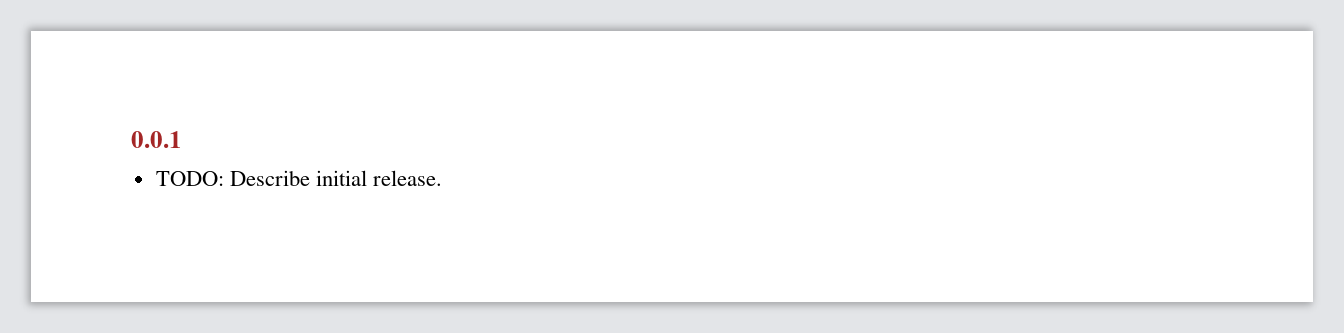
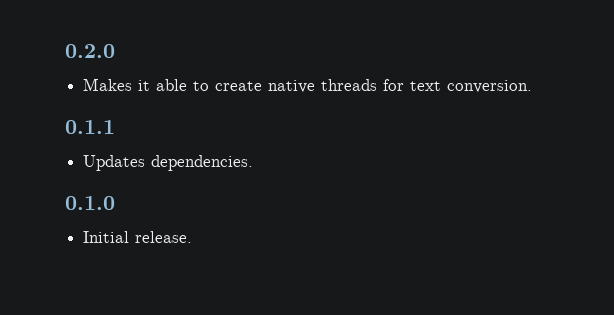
[131,131,182,148] [155,170,367,186] 0.0.1 // TODO: Describe initial -> [65,44,115,58] [83,78,533,93] [65,120,115,134] [83,155,254,171] [65,196,115,210] [83,231,130,243] 0.2.0 // Makes it able to create native threads for text conversion. // 0.1.1 // Updates dependencies. // 0.1.0 // Initial

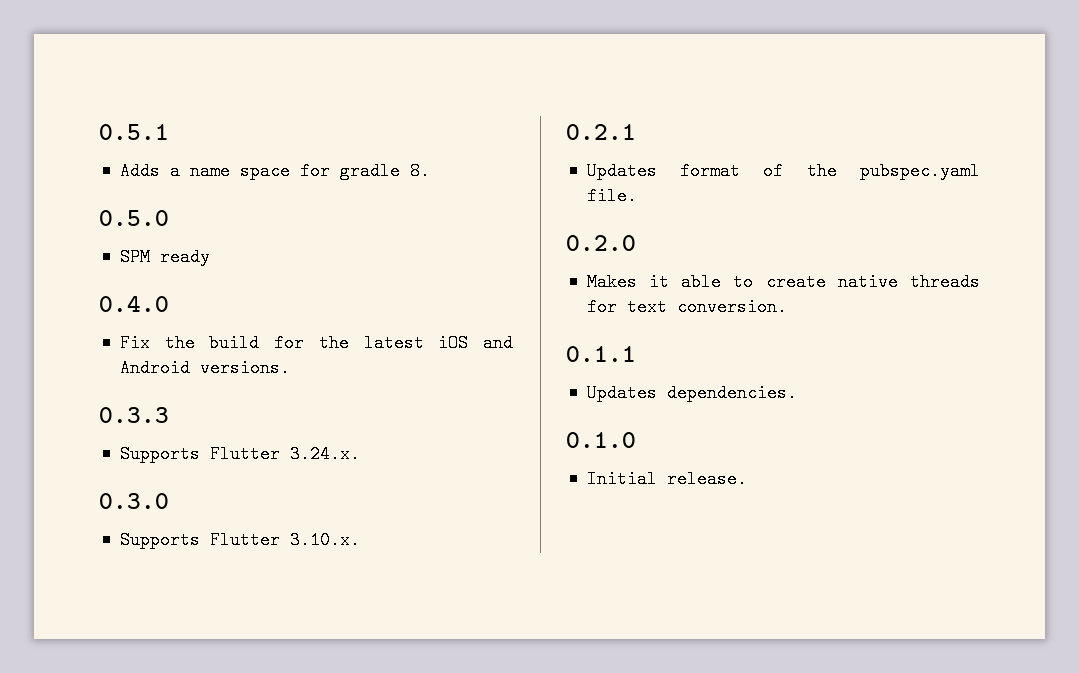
(65, 51) none -> [99,124,169,140] [119,162,430,180] [99,210,169,226] [119,248,210,266] [99,296,169,312] [119,334,513,352] [119,359,290,377] [99,407,169,423] [119,445,360,463] [99,493,169,509] [119,531,360,549] [566,124,636,140] [586,162,980,180] [586,187,637,205] 0.5.1 // Adds a name space for gradle 8. // 0.5.0 // SPM ready // 0.4.0 // Fix the build for the latest iOS and Android versions. // 0.3.3 // Supports Flutter 3.24.x. // 0.3.0 // Supports Flutter 3.10.x. // 0.2.1 // Updates format of the pubspec.yaml file. //

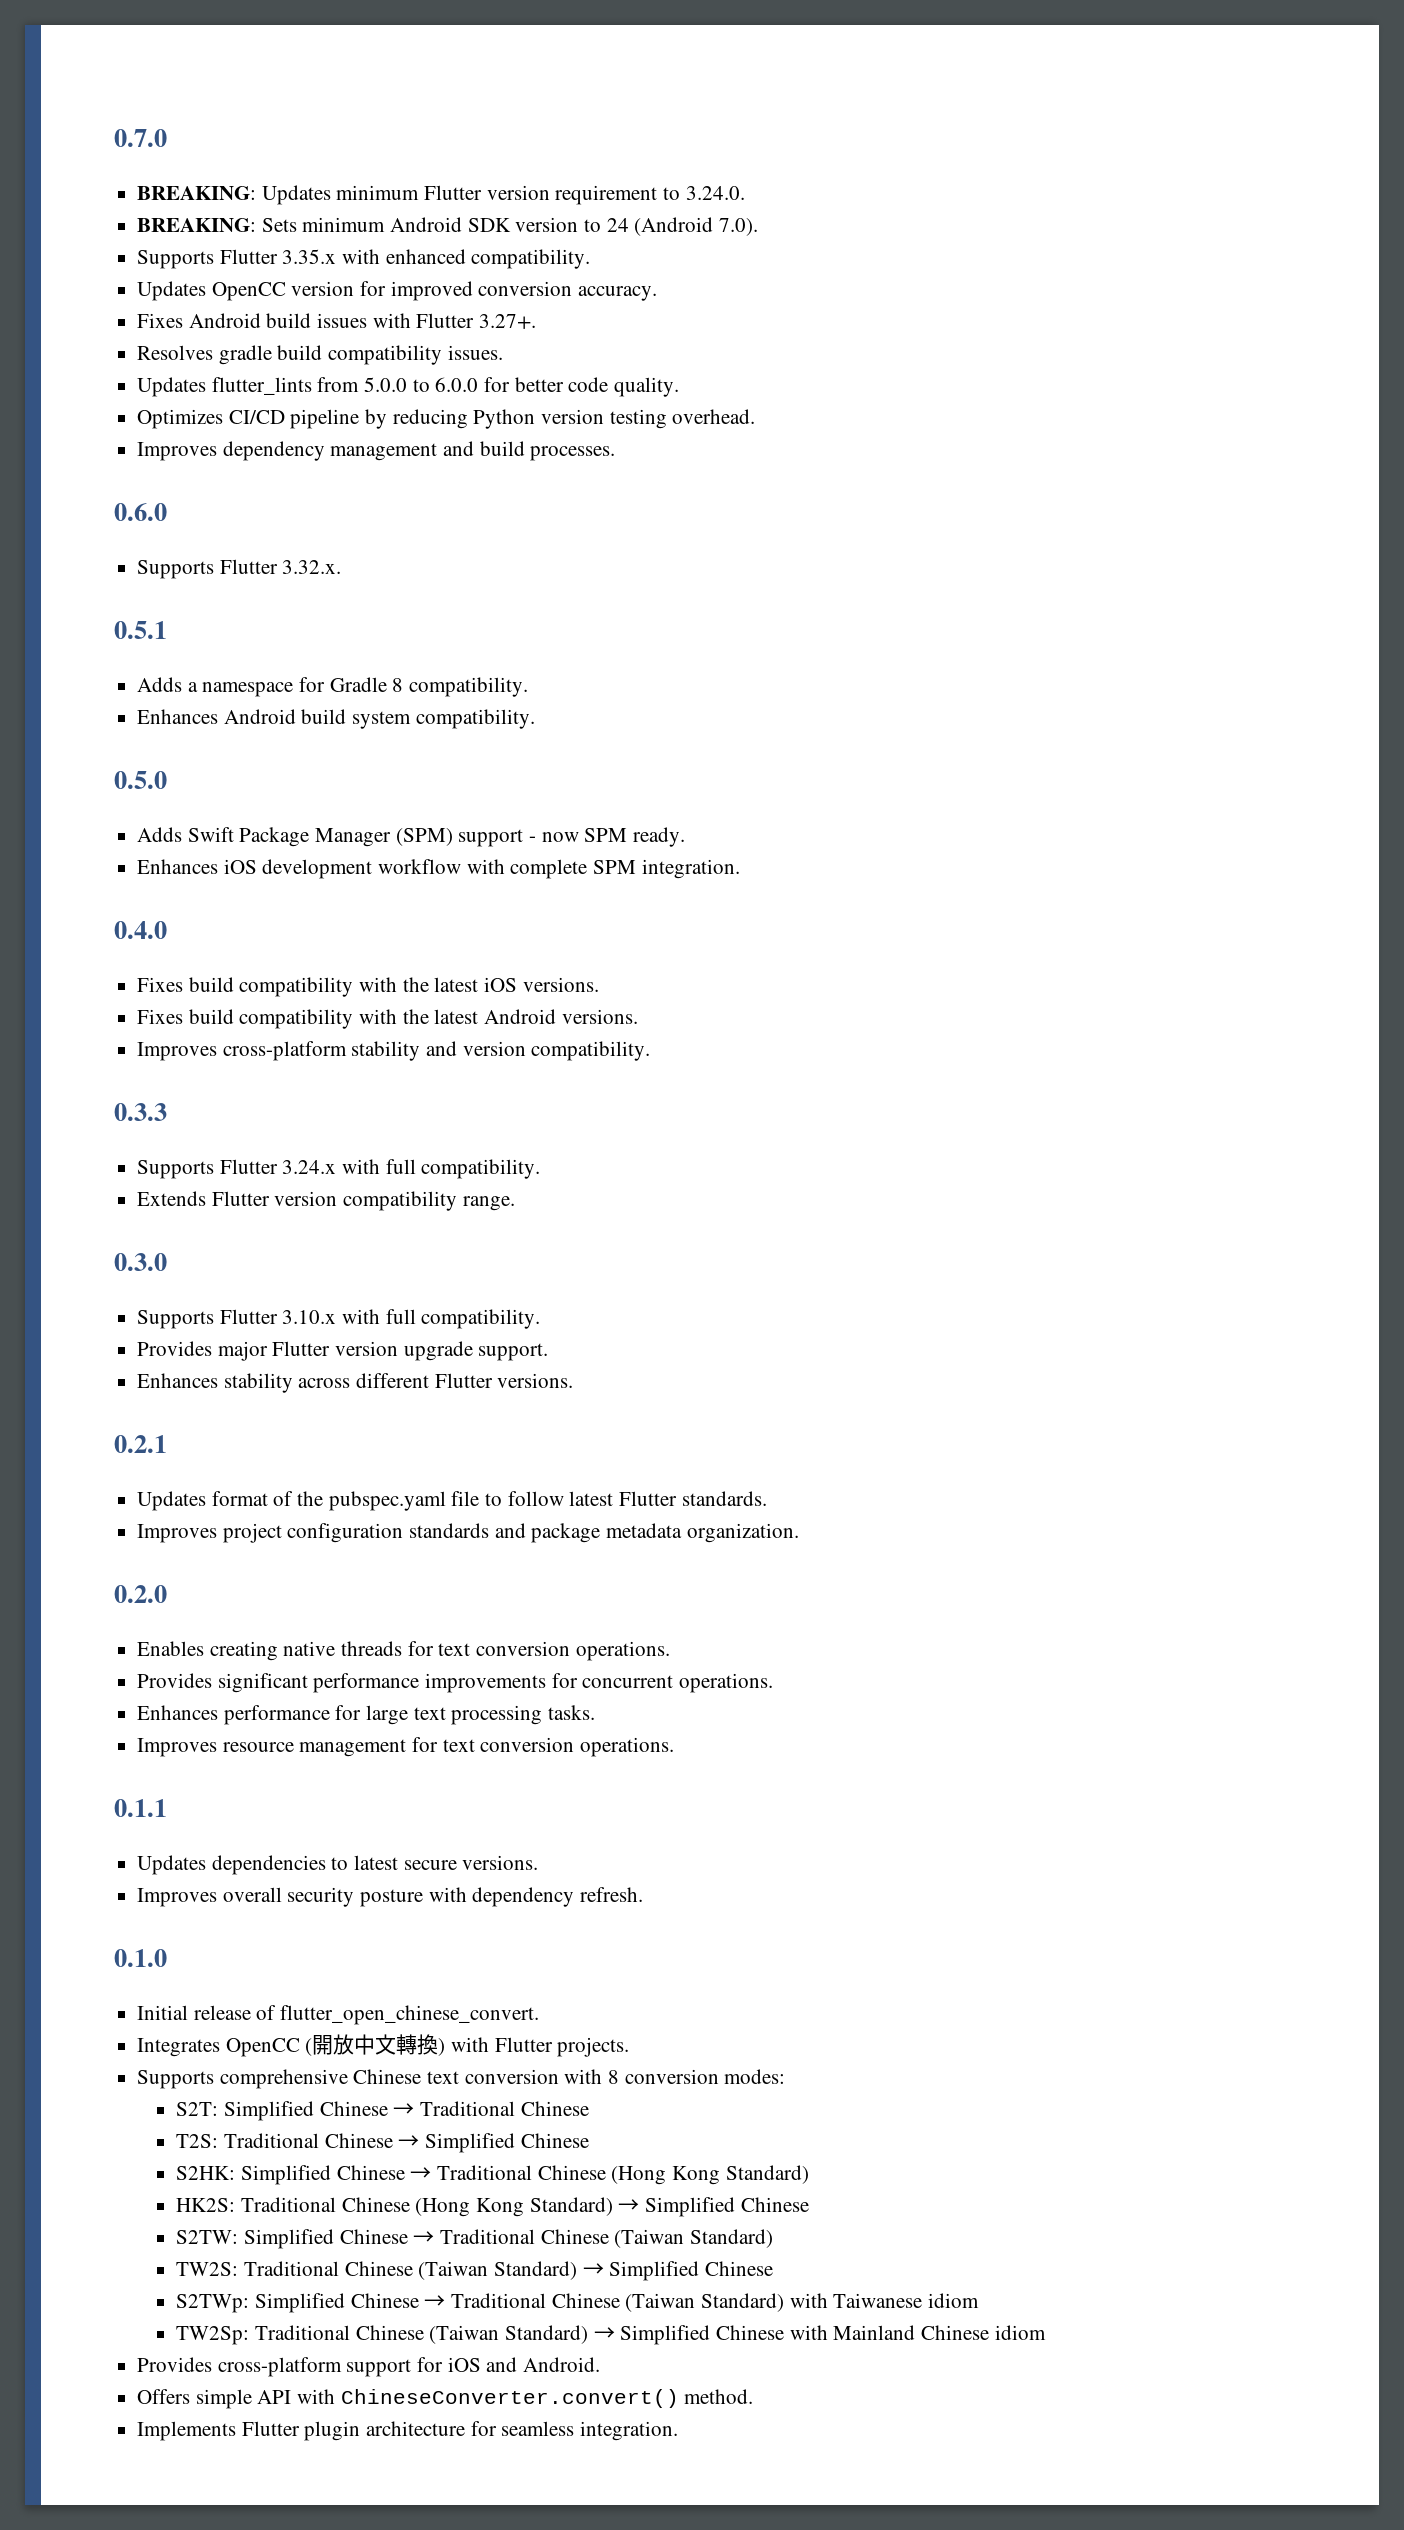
[99,124,169,140] [119,162,430,180] [99,210,169,226] [119,248,210,266] [99,296,169,312] [119,334,513,352] [119,359,290,377] [99,407,169,423] [119,445,360,463] [99,493,169,509] [119,531,360,549] 0.5.1 // Adds a name space for gradle 8. // 0.5.0 // SPM ready // 0.4.0 // Fix the build for the latest iOS and Android versions. // 0.3.3 // Supports Flutter 3.24.x. // 0.3.0 // Supports Flutter 3.10.x. -> [114,129,167,147] [137,185,745,205] [137,217,759,236] [137,249,591,269] [137,281,658,301] [137,313,537,329] [137,345,503,365] [137,377,680,397] [137,409,756,429] [137,441,616,461] [114,503,167,521] [137,559,342,579] [114,621,167,639] [137,677,529,697] [137,709,535,729] [114,771,167,789] [137,827,686,847] [137,859,740,879] [114,921,167,939] [137,977,599,997] [137,1009,638,1029] [137,1041,651,1061] [114,1103,167,1121] [137,1159,541,1179] [137,1191,515,1211] [114,1253,167,1271] [137,1309,541,1329] [137,1341,549,1361] [137,1373,574,1393] 0.7.0 // BREAKING: Updates minimum Flutter version requirement to 3.24.0. // BREAKING: Sets minimum Android SDK version to 24 (Android 7.0). // Supports Flutter 3.35.x with enhanced compatibility. // Updates OpenCC version for improved conversion accuracy. // Fixes Android build issues with Flutter 3.27+. // Resolves gradle build compatibility issues. // Updates flutter_lints from 5.0.0 to 6.0.0 for better code quality. // Optimizes CI/CD pipeline by reducing Python version testing overhead. // Improves dependency management and build processes. // 0.6.0 // Supports Flutter 3.32.x. // 0.5.1 // Adds a namespace for Gradle 8 compatibility. // Enhances Android build system compatibility. // 0.5.0 // Adds Swift Package Manager (SPM) support - now SPM ready. // Enhances iOS development workflow with complete SPM integration. // 0.4.0 // Fixes build compatibility with the latest iOS versions. // Fixes build compatibility with the latest Android versions. // Improves cross-platform stability and version compatibility. // 0.3.3 // Supports Flutter 3.24.x with full compatibility. // Extends Flutter version compatibility range. // 0.3.0 // Supports Flutter 3.10.x with full compatibility. // Provides major Flutter version upgrade support. // Enhances stability across different Flutter versions.
[586,187,637,205] [566,235,636,251] [586,273,980,291] [586,298,787,316] [566,346,636,362] [586,384,797,402] [566,432,636,448] [586,470,747,488] file. // 0.2.0 // Makes it able to create native threads for text conversion. // 0.1.1 // Updates dependencies. // 0.1.0 // Initial release. -> [451,1491,767,1506] [137,1523,799,1543] [114,1585,167,1603] [137,1641,670,1661] [137,1673,774,1693] [137,1705,596,1725] [137,1737,675,1757] [114,1799,167,1817] [137,1855,539,1875] [137,1887,644,1907] [114,1949,167,1967] [137,2005,540,2025] [137,2034,630,2057] [137,2069,786,2089] [176,2101,589,2121] [176,2133,589,2153] [176,2165,809,2185] [176,2197,809,2217] [176,2229,773,2249] [176,2261,773,2281] [176,2293,979,2313] [176,2325,1046,2345] [137,2357,601,2377] [137,2389,754,2409] [137,2421,679,2441] file to follow latest Flutter standards. // Improves project configuration standards and package metadata organization. // 0.2.0 // Enables creating native threads for text conversion operations. // Provides significant performance improvements for concurrent operations. // Enhances performance for large text processing tasks. // Improves resource management for text conversion operations. // 0.1.1 // Updates dependencies to latest secure versions. // Improves overall security posture with dependency refresh. // 0.1.0 // Initial release of flutter_open_chinese_convert. // Integrates OpenCC (開放中文轉換) with Flutter projects. // Supports comprehensive Chinese text conversion with 8 conversion modes: // S2T: Simplified Chinese → Traditional Chinese // T2S: Traditional Chinese → Simplified Chinese // S2HK: Simplified Chinese → Traditional Chinese (Hong Kong Standard) // HK2S: Traditional Chinese (Hong Kong Standard) → Simplified Chinese // S2TW: Simplified Chinese → Traditional Chinese (Taiwan Standard) // TW2S: Traditional Chinese (Taiwan Standard) → Simplified Chinese // S2TWp: Simplified Chinese → Traditional Chinese (Taiwan Standard) with Taiwanese idiom // TW2Sp: Traditional Chinese (Taiwan Standard) → Simplified Chinese with Mainland Chinese idiom // Provides cross-platform support for iOS and Android. // Offers simple API with ChineseConverter.convert() method. // Implements Flutter plugin architecture for seamless integration.

